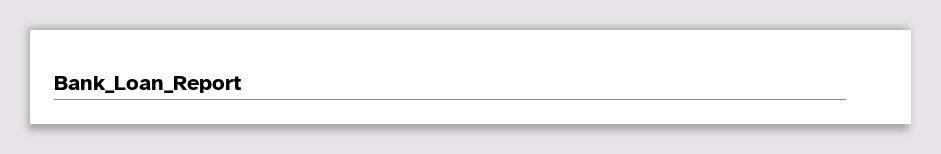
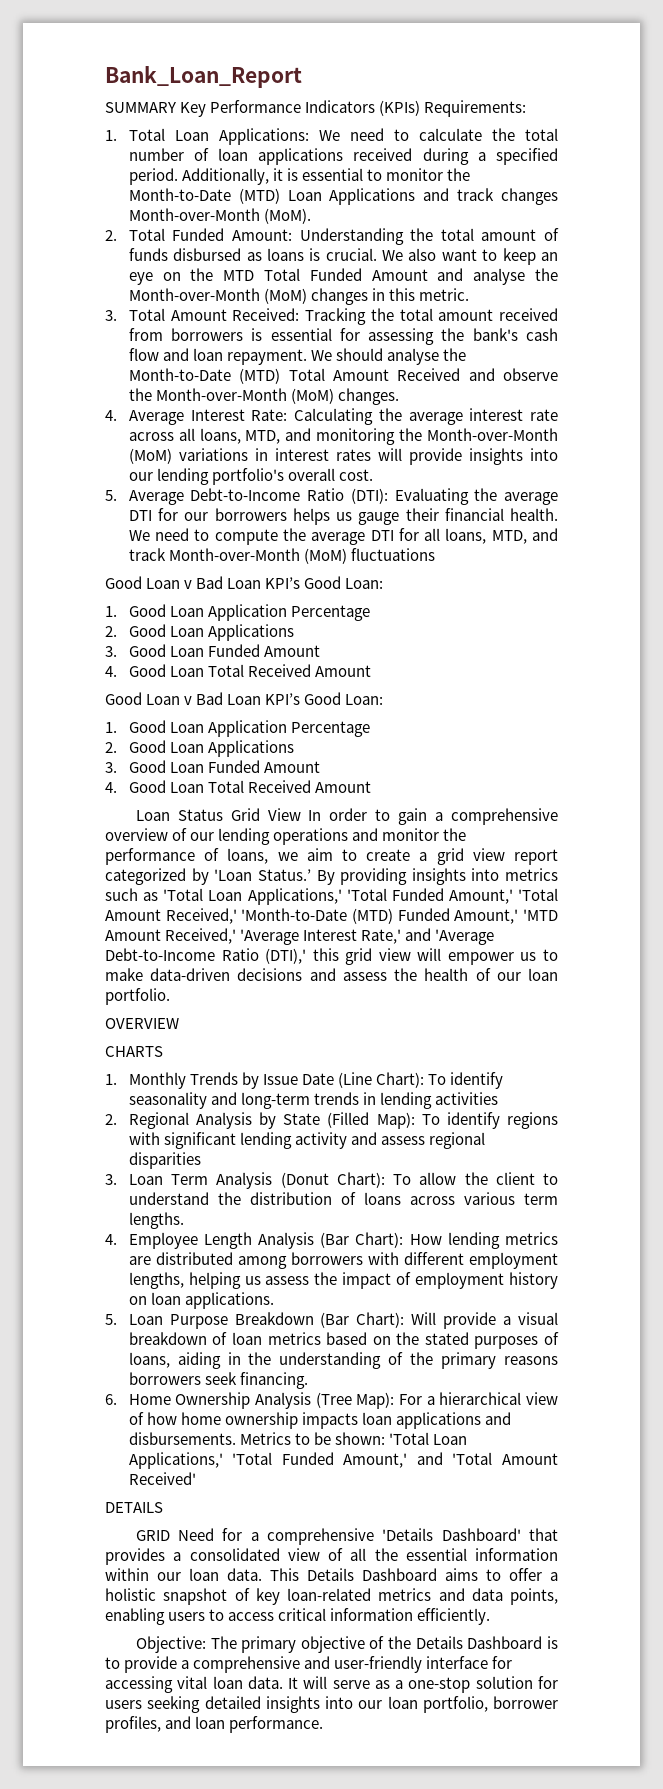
(241, 84) none -> [105,100,527,117] [105,128,559,145] [128,148,558,165] [128,168,471,185] [128,188,558,205] [128,208,311,224] [105,228,560,245] [128,248,558,265] [128,268,558,285] [128,288,470,305] [105,308,558,325] [128,328,559,345] [128,348,467,365] [128,368,558,384] [128,388,399,405] [105,408,558,425] [128,428,558,445] [128,448,559,465] [128,468,373,485] [105,488,558,505] [128,508,558,525] [128,528,558,545] [128,548,435,564] [105,576,384,589] [105,604,370,621] [105,624,294,641] [105,644,320,657] [105,664,371,677] [105,692,384,705] [105,720,370,737] [105,740,294,757] [105,760,320,773] [105,780,371,793] [135,808,559,825] [105,828,467,845] [105,848,558,865] [105,868,558,885] [105,888,558,905] [105,908,559,924] [105,928,495,945] [105,948,558,965] [105,968,558,981] [105,988,170,1005] [105,1018,179,1029] [105,1046,163,1057] [105,1072,504,1089] [128,1092,499,1109] [105,1112,559,1129] [128,1132,486,1149] [128,1152,201,1169] [105,1172,558,1189] [128,1192,558,1205] [128,1212,184,1229] [105,1232,558,1249] [128,1252,559,1269] [128,1272,559,1289] [128,1292,274,1309] [105,1312,559,1329] [128,1332,559,1349] [128,1352,559,1369] [128,1372,308,1389] [105,1392,559,1409] [128,1412,512,1429] [128,1432,468,1445] [128,1452,558,1469] [128,1472,196,1485] [105,1502,163,1513] [135,1528,559,1545] [105,1548,558,1565] [105,1568,558,1581] [105,1588,558,1605] [105,1608,491,1625] [135,1636,559,1653] [105,1656,513,1673] [105,1676,558,1693] [105,1696,558,1713] [105,1716,324,1733] // SUMMARY Key Performance Indicators (KPIs) Requirements: // 1. Total Loan Applications: We need to calculate the total number of loan applications received during a specified period. Additionally, it is essential to monitor the Month-to-Date (MTD) Loan Applications and track changes Month-over-Month (MoM). // 2. Total Funded Amount: Understanding the total amount of funds disbursed as loans is crucial. We also want to keep an eye on the MTD Total Funded Amount and analyse the Month-over-Month (MoM) changes in this metric. // 3. Total Amount Received: Tracking the total amount received from borrowers is essential for assessing the bank's cash flow and loan repayment. We should analyse the Month-to-Date (MTD) Total Amount Received and observe the Month-over-Month (MoM) changes. // 4. Average Interest Rate: Calculating the average interest rate across all loans, MTD, and monitoring the Month-over-Month (MoM) variations in interest rates will provide insights into our lending portfolio's overall cost. // 5. Average Debt-to-Income Ratio (DTI): Evaluating the average DTI for our borrowers helps us gauge their financial health. We need to compute the average DTI for all loans, MTD, and track Month-over-Month (MoM) fluctuations // Good Loan v Bad Loan KPI’s Good Loan: // 1. Good Loan Application Percentage // 2. Good Loan Applications // 3. Good Loan Funded Amount // 4. Good Loan Total Received Amount // Good Loan v Bad Loan KPI’s Good Loan: // 1. Good Loan Application Percentage // 2. Good Loan Applications // 3. Good Loan Funded Amount // 4. Good Loan Total Received Amount // Loan Status Grid View In order to gain a comprehensive overview of our lending operations and monitor the performance of loans, we aim to create a grid view report categorized by 'Loan Status.’ By providing insights into metrics such as 'Total Loan Applications,' 'Total Funded Amount,' 'Total Amount Received,' 'Month-to-Date (MTD) Funded Amount,' 'MTD Amount Received,' 'Average Interest Rate,' and 'Average Debt-to-Income Ratio (DTI),' this grid view will empower us to make data-driven decisions and assess the health of our loan portfolio. // OVERVIEW // CHARTS // 1. Monthly Trends by Issue Date (Line Chart): To identify seasonality and long-term trends in lending activities // 2. Regional Analysis by State (Filled Map): To identify regions with significant lending activity and assess regional disparities // 3. Loan Term Analysis (Donut Chart): To allow the client to understand the distribution of loans across various term lengths. // 4. Employee Length Analysis (Bar Chart): How lending metrics are distributed among borrowers with different employment lengths, helping us assess the impact of employment history on loan applications. // 5. Loan Purpose Breakdown (Bar Chart): Will provide a visual breakdown of loan metrics based on the stated purposes of loans, aiding in the understanding of the primary reasons borrowers seek financing. // 6. Home Ownership Analysis (Tree Map): For a hierarchical view of how home ownership impacts loan applications and disbursements. Metrics to be shown: 'Total Loan Applications,' 'Total Funded Amount,' and 'Total Amount Received' // DETAILS // GRID Need for a comprehensive 'Details Dashboard' that provides a consolidated view of all the essential information within our loan data. This Details Dashboard aims to offer a holistic snapshot of key loan-related metrics and data points, enabling users to access critical information efficiently. // Objective: The primary objective of the Details Dashboard is to provide a comprehensive and user-friendly interface for accessing vital loan data. It will serve as a one-stop solution for users seeking detailed insights into our loan portfolio, borrower profiles, and loan performance.

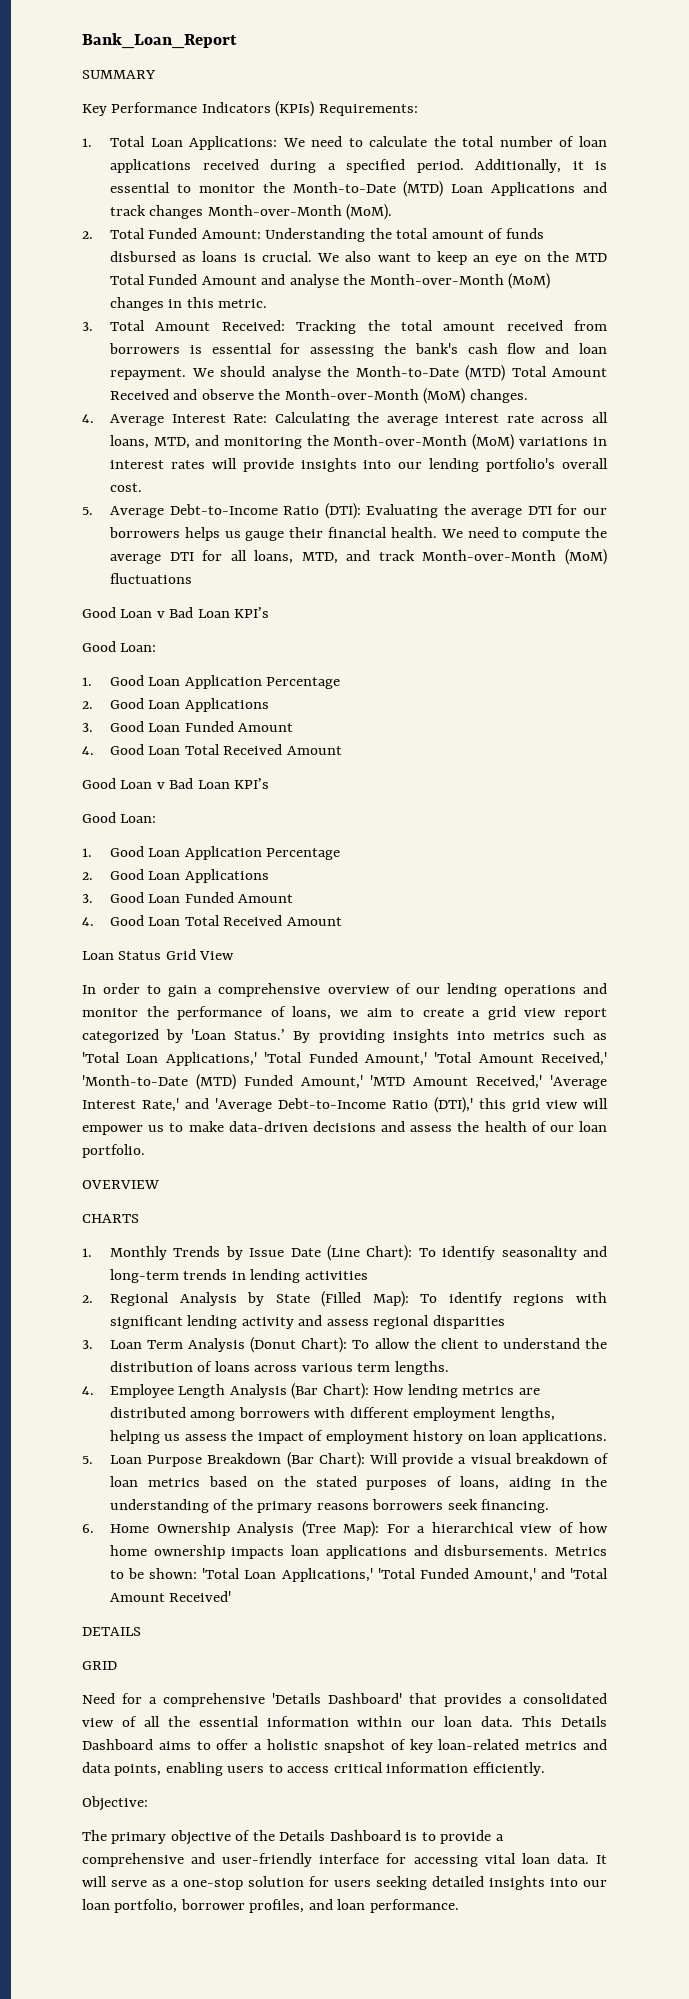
(176, 107) none -> (155, 74) //
(301, 583) none -> (270, 612) //
(301, 699) none -> (270, 783) //
(301, 814) none -> (235, 955) //
(170, 1535) none -> (117, 1665) //
(206, 1644) none -> (148, 1803) //

